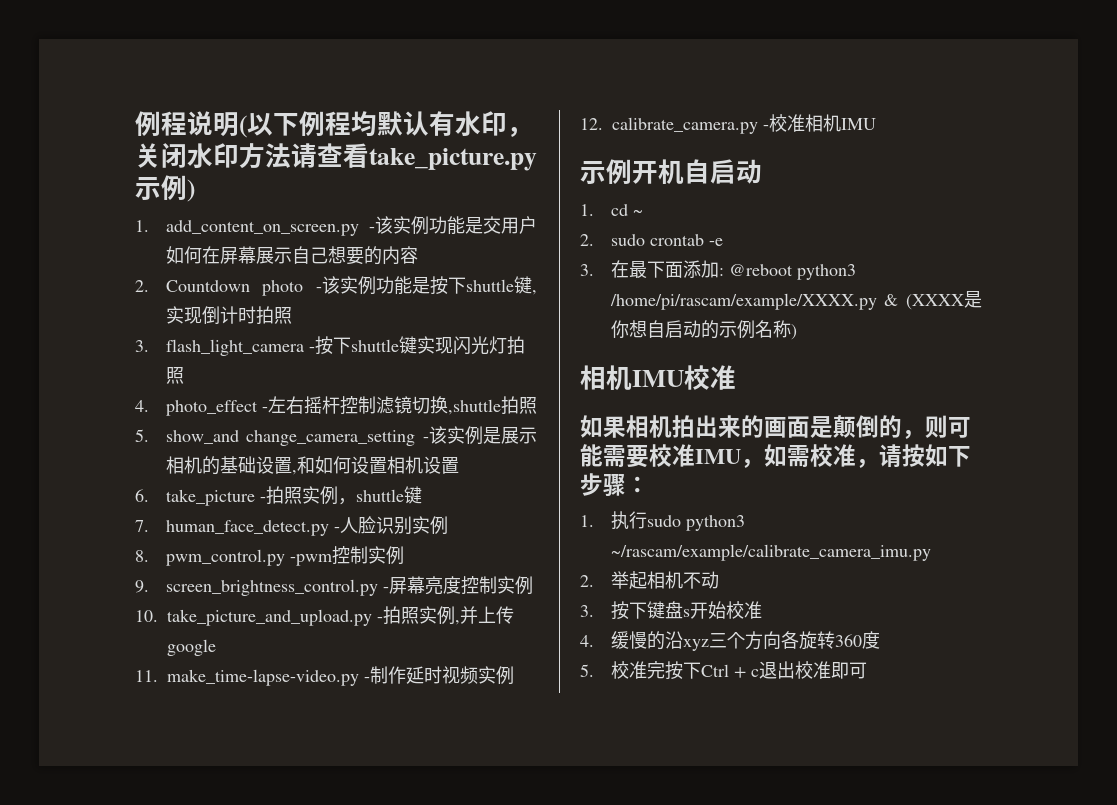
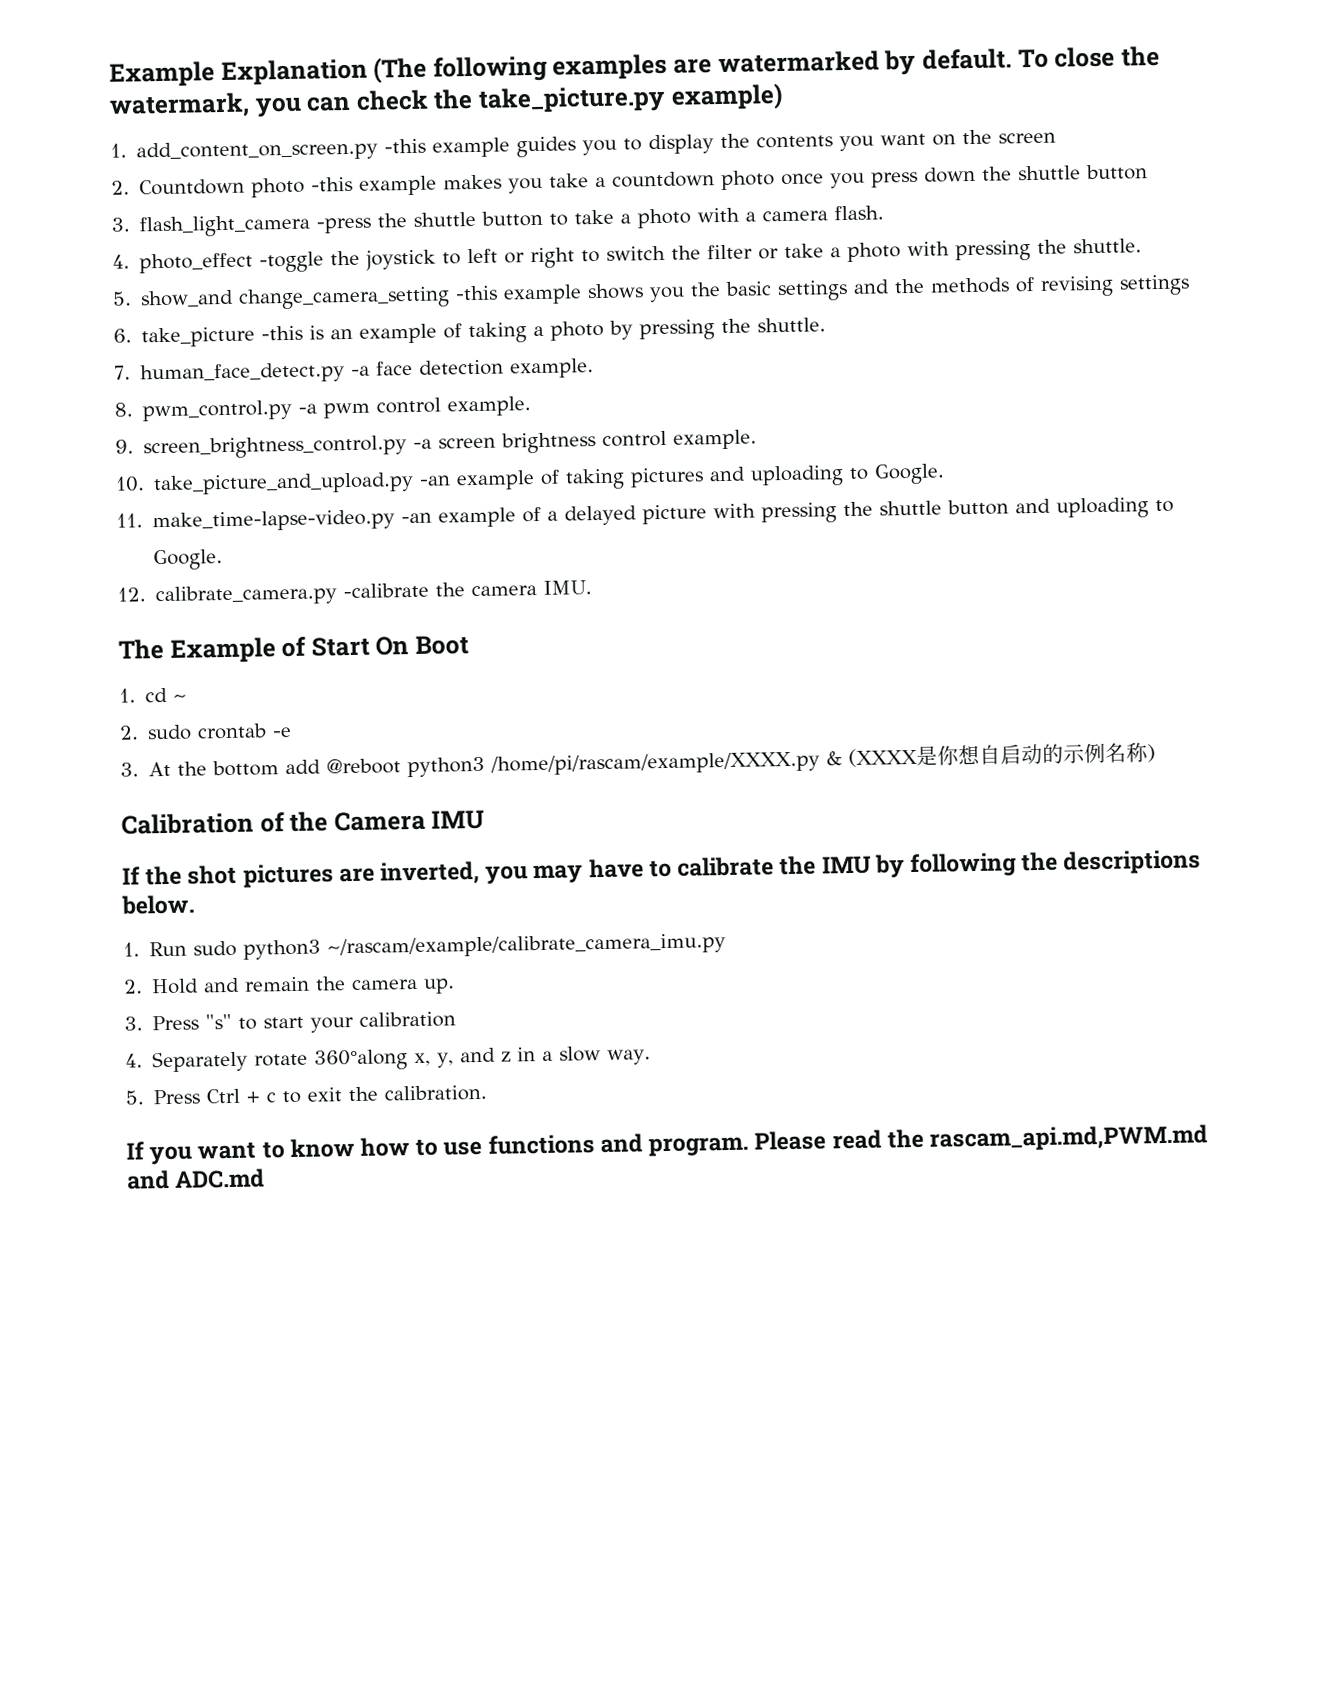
[135,111,533,138] [135,143,537,171] [135,175,195,202] [135,216,537,236] [165,246,418,265] [135,276,537,296] [165,306,292,325] [135,336,525,356] [165,367,184,384] [135,396,537,416] [135,426,537,446] [165,456,459,475] [135,486,422,506] [135,516,448,536] [135,546,404,566] [135,576,533,596] [135,606,514,626] [167,639,216,656] [135,666,514,686] [580,114,876,134] [580,159,762,184] 例程说明(以下例程均默认有水印，关闭水印方法请查看take_picture.py示例) // 1. add_content_on_screen.py -该实例功能是交用户如何在屏幕展示自己想要的内容 // 2. Countdown photo -该实例功能是按下shuttle键,实现倒计时拍照 // 3. flash_light_camera -按下shuttle键实现闪光灯拍照 // 4. photo_effect -左右摇杆控制滤镜切换,shuttle拍照 // 5. show_and change_camera_setting -该实例是展示相机的基础设置,和如何设置相机设置 // 6. take_picture -拍照实例，shuttle键 // 7. human_face_detect.py -人脸识别实例 // 8. pwm_control.py -pwm控制实例 // 9. screen_brightness_control.py -屏幕亮度控制实例 // 10. take_picture_and_upload.py -拍照实例,并上传google // 11. make_time-lapse-video.py -制作延时视频实例 // 12. calibrate_camera.py -校准相机IMU // 示例开机自启动 -> [109,45,1160,87] [109,83,784,119] [110,129,1057,163] [111,164,1149,198] [111,205,885,238] [112,238,1143,274] [112,274,1191,310] [113,317,827,348] [114,358,595,385] [114,396,532,422] [115,429,758,460] [115,463,946,496] [116,497,1175,533] [153,549,224,571] [117,580,593,607] [118,635,470,663] Example Explanation (The following examples are watermarked by default. To close the watermark, you can check the take_picture.py example) // 1. add_content_on_screen.py -this example guides you to display the contents you want on the screen // 2. Countdown photo -this example makes you take a countdown photo once you press down the shuttle button // 3. flash_light_camera -press the shuttle button to take a photo with a camera flash. // 4. photo_effect -toggle the joystick to left or right to switch the filter or take a photo with pressing the shuttle. // 5. show_and change_camera_setting -this example shows you the basic settings and the methods of revising settings // 6. take_picture -this is an example of taking a photo by pressing the shuttle. // 7. human_face_detect.py -a face detection example. // 8. pwm_control.py -a pwm control example. // 9. screen_brightness_control.py -a screen brightness control example. // 10. take_picture_and_upload.py -an example of taking pictures and uploading to Google. // 11. make_time-lapse-video.py -an example of a delayed picture with pressing the shuttle button and uploading to Google. // 12. calibrate_camera.py -calibrate the camera IMU. // The Example of Start On Boot
[610,260,724,278] 在最下面添加: -> [148,759,322,777] At the bottom add
[580,365,736,390] [580,415,971,439] [580,444,971,468] [580,473,649,497] [580,511,647,530] 相机IMU校准 // 如果相机拍出来的画面是颠倒的，则可能需要校准IMU，如需校准，请按如下步骤： // 1.执行 -> [121,809,486,835] [122,849,1202,888] [121,894,195,915] [123,941,188,957] Calibration of the Camera IMU // If the shot pictures are inverted, you may have to calibrate the IMU by following the descriptions below. // 1. Run
[610,571,719,589] [580,601,762,620] [580,631,880,651] [580,661,701,680] 举起相机不动 // 3.按下键盘s开始校准 // 4.缓慢的沿xyz三个方向各旋转360度 // 5.校准完按下 -> [151,976,456,995] [124,1011,457,1033] [125,1046,652,1073] [125,1089,201,1105] Hold and remain the camera up. // 3. Press "s" to start your calibration // 4. Separately rotate 360°along x, y, and z in a slow way. // 5. Press
[758,661,867,679] 退出校准即可 -> [282,1084,488,1104] [126,1124,1208,1165] [127,1168,266,1190] to exit the calibration. // If you want to know how to use functions and program. Please read the rascam_api.md,PWM.md and ADC.md

